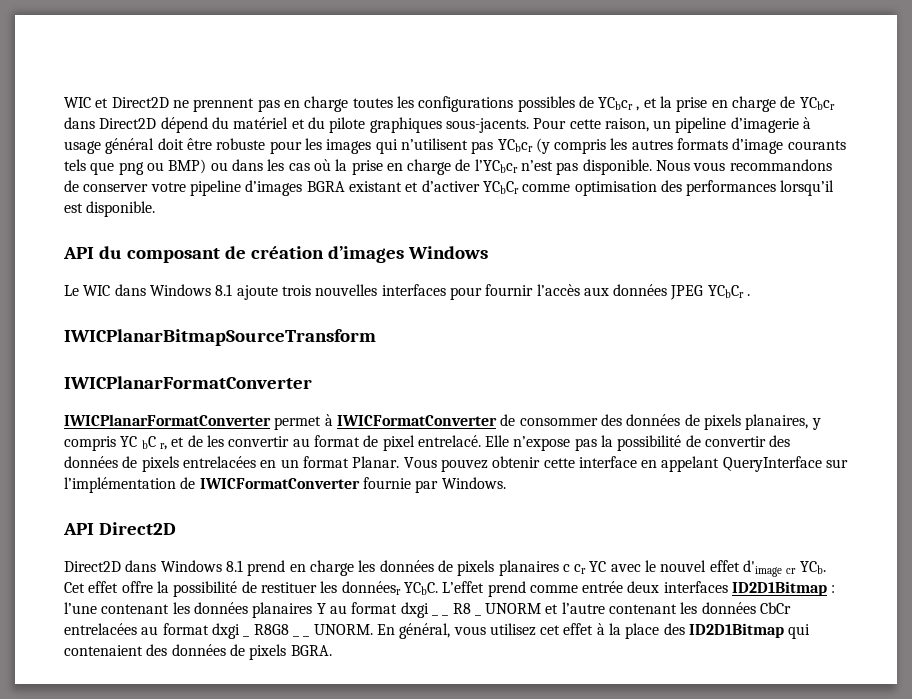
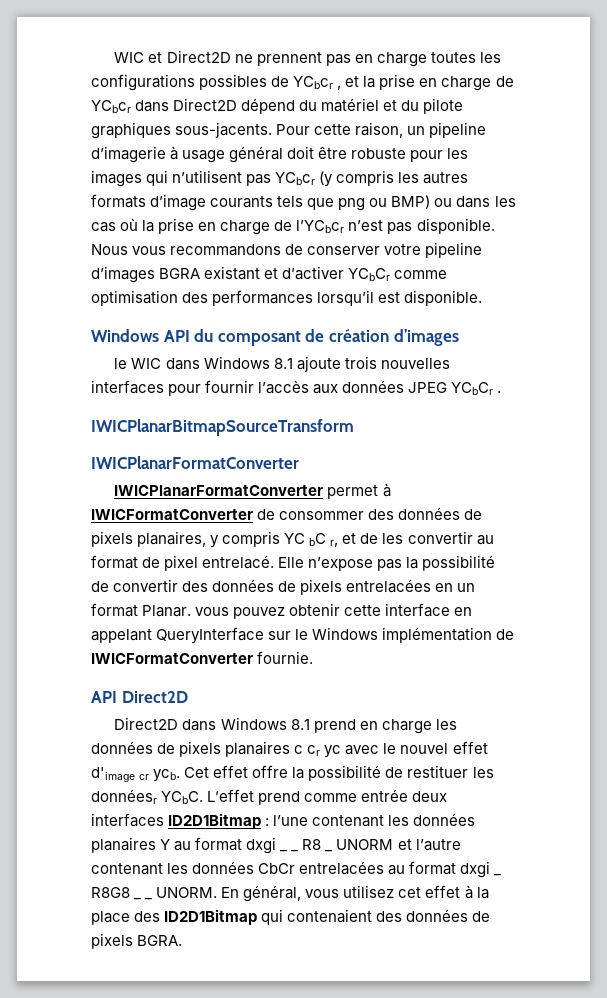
(156, 209) none -> [91,329,159,342] Windows
[407,246,488,259] [64,285,79,296] Windows // Le -> [114,358,128,369] // le
[403,457,437,468] Vous -> [195,607,230,616] vous
[64,477,506,493] l’implémentation de IWICFormatConverter fournie par Windows. -> [295,627,515,643] [91,651,314,664] le Windows implémentation de IWICFormatConverter fournie.
[589,561,607,572] YC -> [324,745,342,758] yc
[799,561,826,574] YCb. -> [153,769,181,782] ycb.

